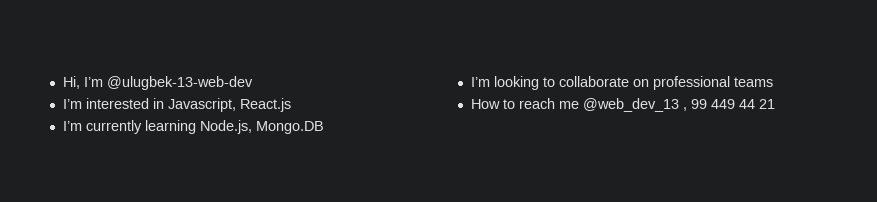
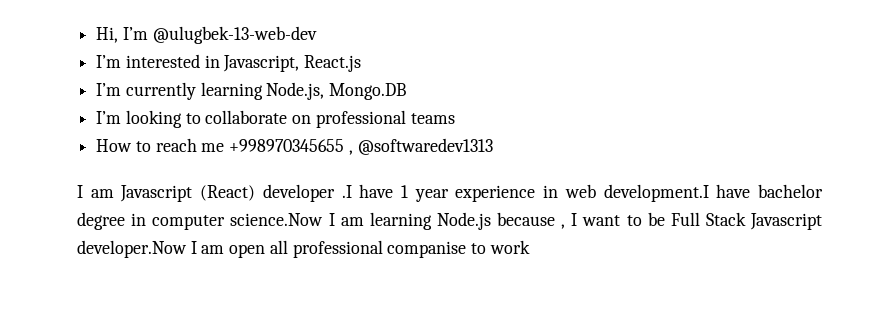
[582,98,775,112] @web_dev_13 , 99 449 44 21 -> [229,138,493,155] [77,184,823,202] [77,212,822,230] [77,240,530,258] +998970345655 , @softwaredev1313 // I am Javascript (React) developer .I have 1 year experience in web development.I have bachelor degree in computer science.Now I am learning Node.js because , I want to be Full Stack Javascript developer.Now I am open all professional companise to work

